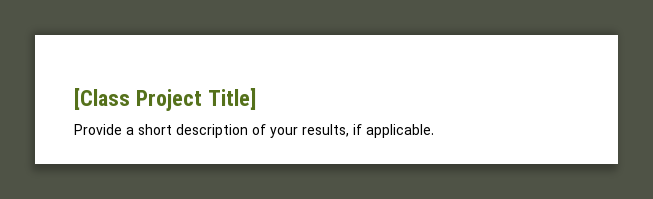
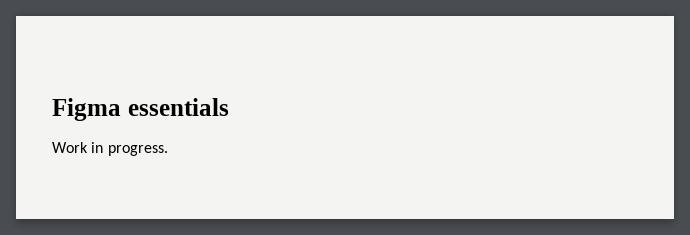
[74,88,256,111] [74,124,434,138] [Class Project Title] // Provide a short description of your results, if applicable. -> [52,98,229,121] [52,142,168,156] Figma essentials // Work in progress.

